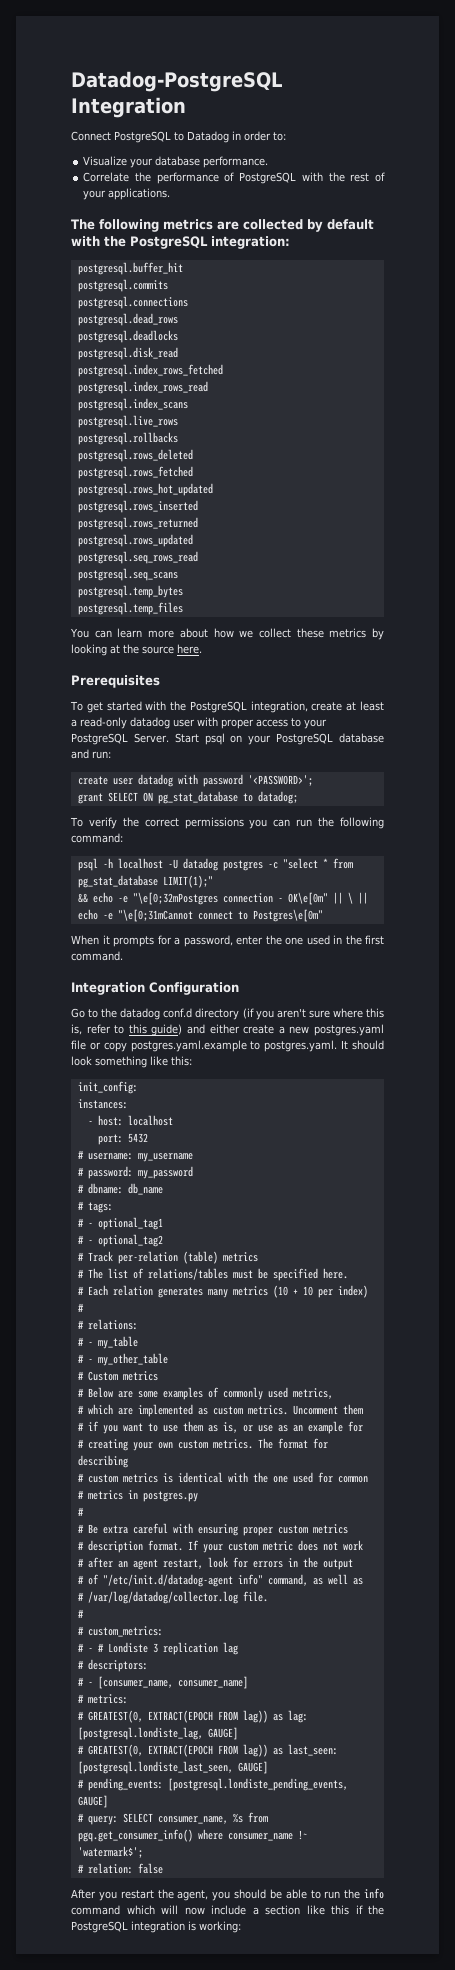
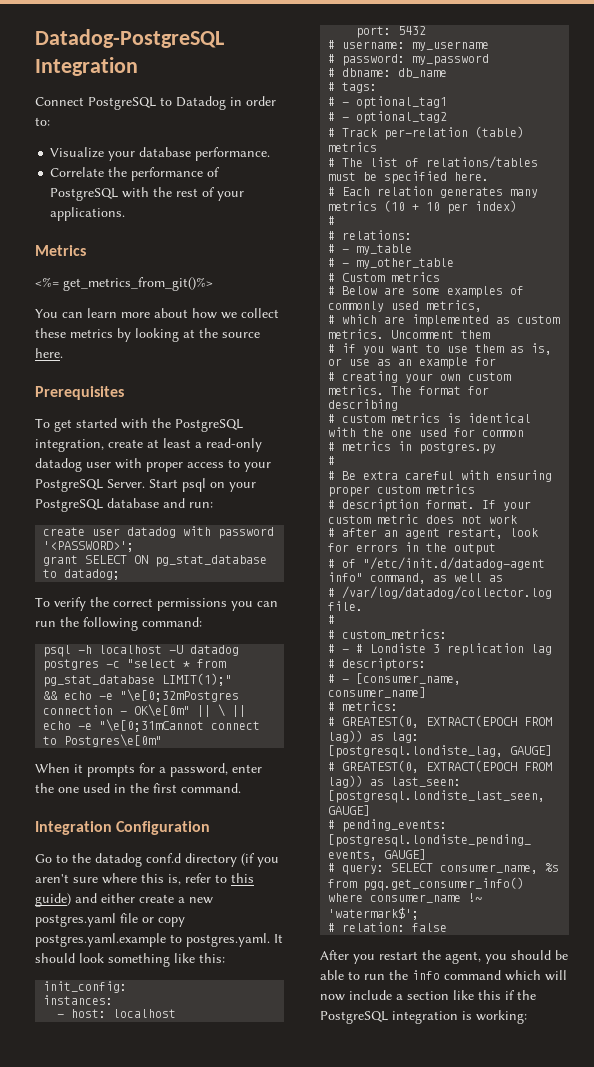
[71,219,374,232] [71,236,290,249] [77,262,183,275] [77,279,168,292] [77,296,188,309] [77,313,178,326] [77,330,178,343] [77,347,178,360] [77,364,223,377] [77,381,208,394] [77,398,188,411] [77,415,178,428] [77,432,178,445] [77,449,193,462] [77,466,193,479] [77,483,213,496] [77,500,198,513] [77,517,198,530] [77,534,193,547] [77,551,198,564] [77,568,178,581] [77,585,183,598] [77,602,183,615] The following metrics are collected by default with the PostgreSQL integration: // postgresql.buffer_hit // postgresql.commits // postgresql.connections // postgresql.dead_rows // postgresql.deadlocks // postgresql.disk_read // postgresql.index_rows_fetched // postgresql.index_rows_read // postgresql.index_scans // postgresql.live_rows // postgresql.rollbacks // postgresql.rows_deleted // postgresql.rows_fetched // postgresql.rows_hot_updated // postgresql.rows_inserted // postgresql.rows_returned // postgresql.rows_updated // postgresql.seq_rows_read // postgresql.seq_scans // postgresql.temp_bytes // postgresql.temp_files -> [35,245,86,256] [35,277,213,291] Metrics // <%= get_metrics_from_git()%>

